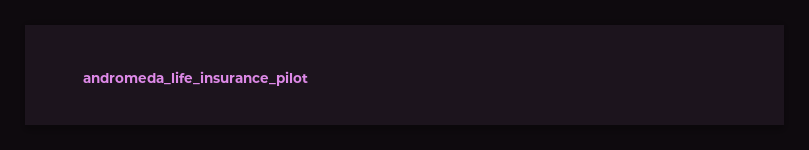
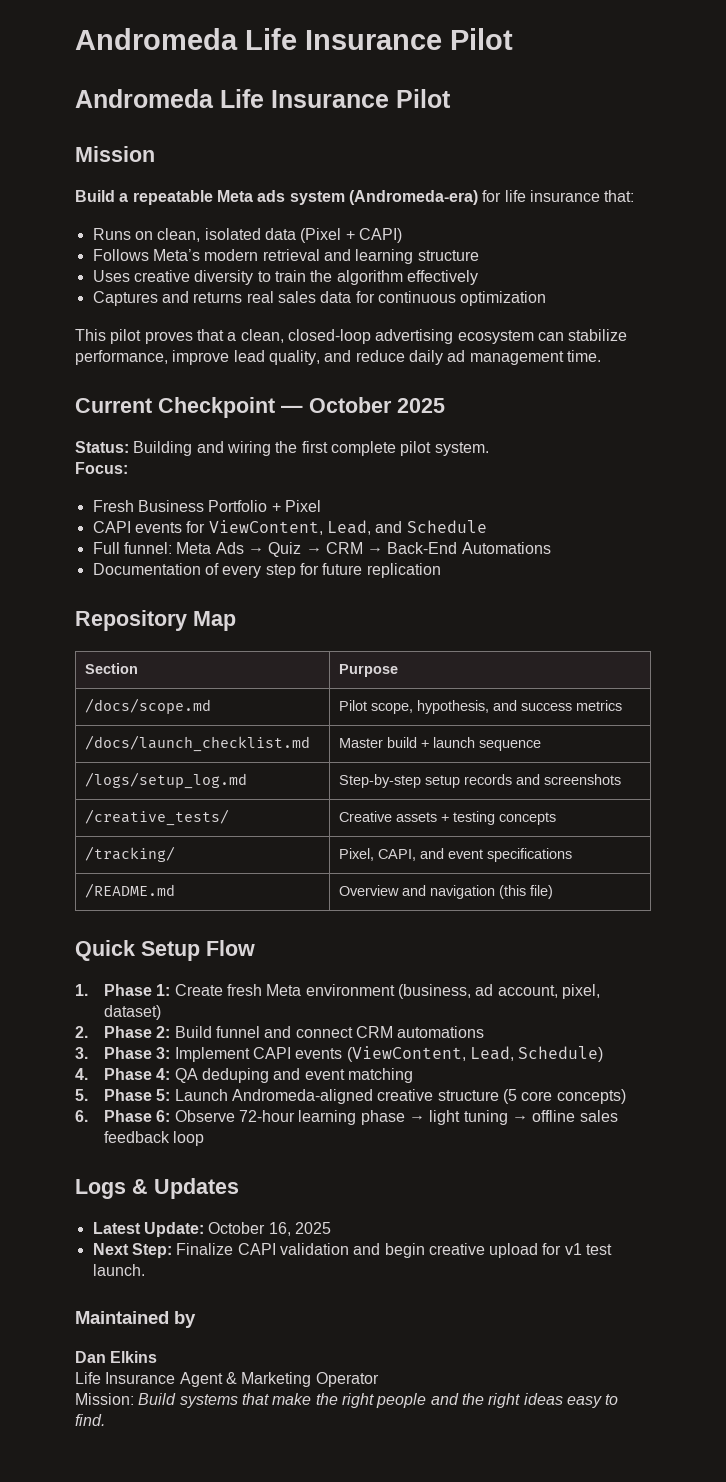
[83,71,308,86] andromeda_life_insurance_pilot -> [75,28,513,50] [75,89,451,108] [75,146,155,162] [75,190,635,205] [92,228,402,243] [92,249,479,264] [92,270,478,285] [92,291,547,306] [75,329,628,344] [75,350,601,365] [75,397,445,418] [75,441,489,456] [75,462,128,474] [92,500,321,512] [92,520,487,535] [92,542,551,557] [92,563,441,578] [75,610,236,631] [85,663,139,674] [339,664,399,677] [85,698,212,714] [339,700,623,714] [85,735,311,752] [339,737,542,751] [85,772,248,789] [339,774,622,788] [85,809,230,826] [339,811,557,825] [85,846,176,862] [339,848,573,862] [85,883,176,898] [339,885,554,899] [75,940,255,961] [75,984,600,999] [103,1005,161,1020] [75,1026,485,1038] [75,1046,604,1062] [75,1068,413,1083] [75,1089,626,1104] [75,1110,618,1125] [103,1131,205,1146] [75,1178,239,1199] [92,1222,331,1237] [92,1243,613,1258] [92,1264,145,1276] [75,1311,196,1328] [75,1351,158,1363] [75,1372,379,1387] [75,1393,619,1408] [75,1414,105,1426] Andromeda Life Insurance Pilot // Andromeda Life Insurance Pilot // Mission // Build a repeatable Meta ads system (Andromeda-era) for life insurance that: // Runs on clean, isolated data (Pixel + CAPI) // Follows Meta’s modern retrieval and learning structure // Uses creative diversity to train the algorithm effectively // Captures and returns real sales data for continuous optimization // This pilot proves that a clean, closed-loop advertising ecosystem can stabilize performance, improve lead quality, and reduce daily ad management time. // Current Checkpoint — October 2025 // Status: Building and wiring the first complete pilot system. // Focus: // Fresh Business Portfolio + Pixel // CAPI events for ViewContent, Lead, and Schedule // Full funnel: Meta Ads → Quiz → CRM → Back-End Automations // Documentation of every step for future replication // Repository Map // Section | Purpose // /docs/scope.md | Pilot scope, hypothesis, and success metrics // /docs/launch_checklist.md | Master build + launch sequence // /logs/setup_log.md | Step-by-step setup records and screenshots // /creative_tests/ | Creative assets + testing concepts // /tracking/ | Pixel, CAPI, and event specifications // /README.md | Overview and navigation (this file) // Quick Setup Flow // 1. Phase 1: Create fresh Meta environment (business, ad account, pixel, dataset) // 2. Phase 2: Build funnel and connect CRM automations // 3. Phase 3: Implement CAPI events (ViewContent, Lead, Schedule) // 4. Phase 4: QA deduping and event matching // 5. Phase 5: Launch Andromeda-aligned creative structure (5 core concepts) // 6. Phase 6: Observe 72-hour learning phase → light tuning → offline sales feedback loop // Logs & Updates // Latest Update: October 16, 2025 // Next Step: Finalize CAPI validation and begin creative upload for v1 test launch. // Maintained by // Dan Elkins // Life Insurance Agent & Marketing Operator // Mission: Build systems that make the right people and the right ideas easy to find.

